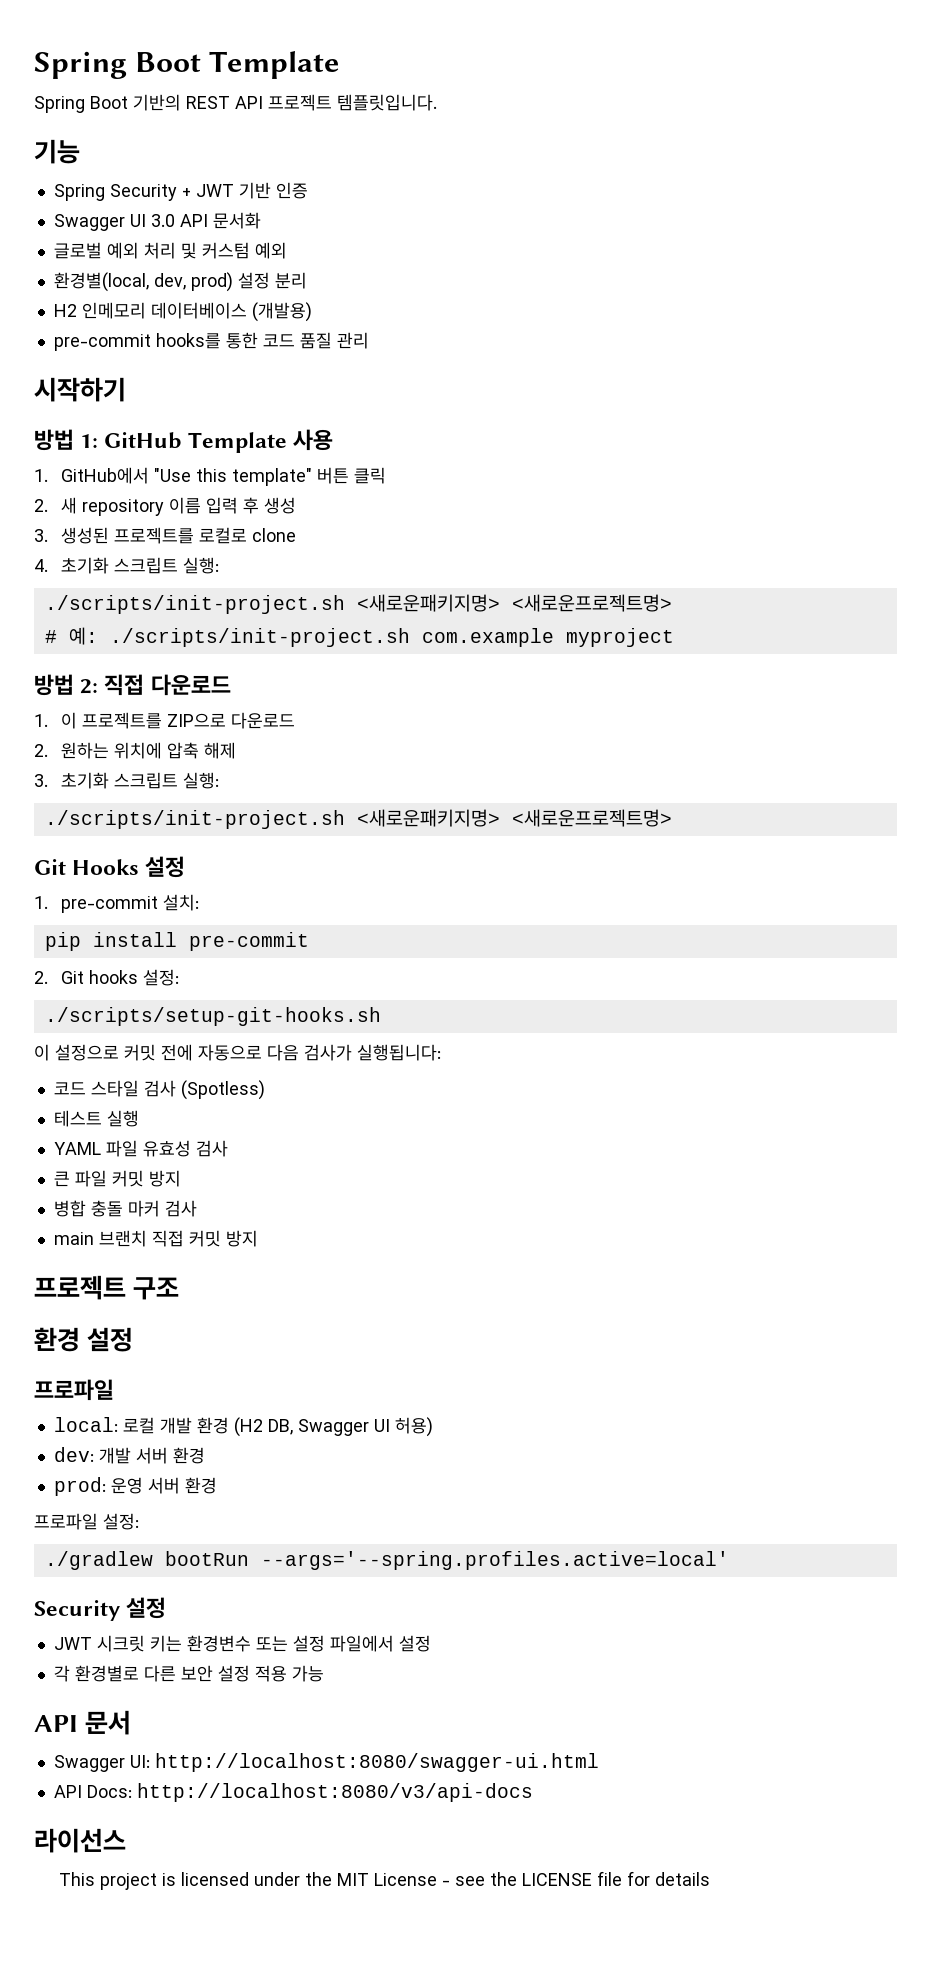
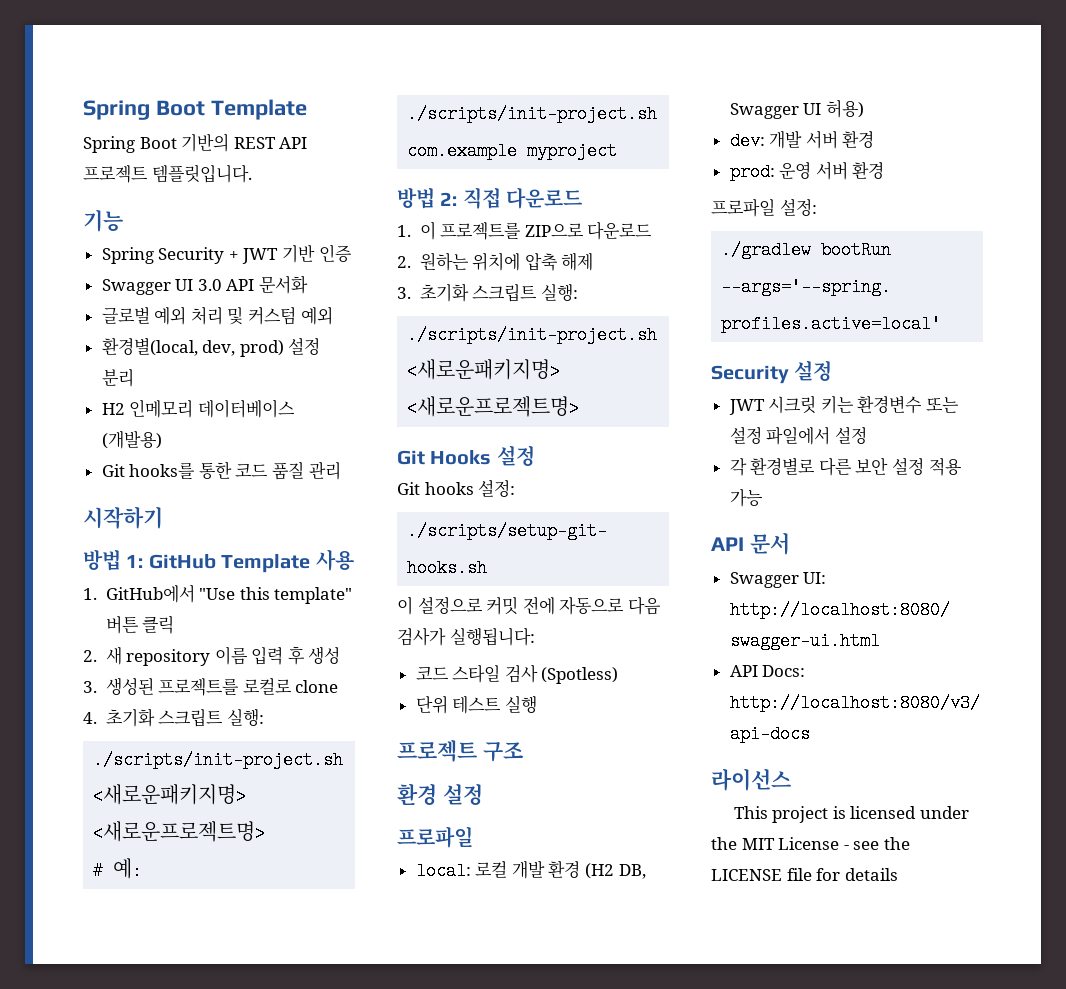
[53,334,151,351] pre-commit -> [101,464,125,477] Git
[34,894,200,913] [44,932,309,951] [34,971,48,984] 1. pre-commit 설치: // pip install pre-commit // 2. -> (535, 455) none
(265, 1090) none -> [415,696,448,714] 단위
[53,1140,228,1157] [53,1170,181,1187] [53,1200,197,1217] [53,1230,258,1247] // YAML 파일 유효성 검사 // 큰 파일 커밋 방지 // 병합 충돌 마커 검사 // main 브랜치 직접 커밋 방지 -> (537, 704) none

